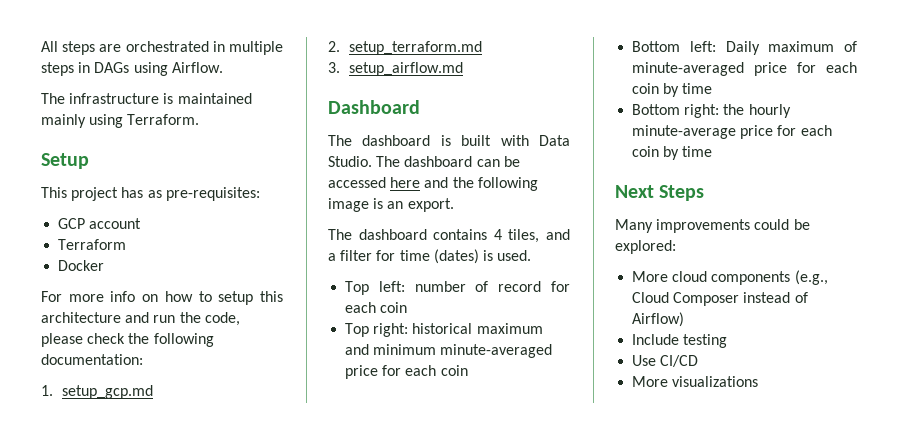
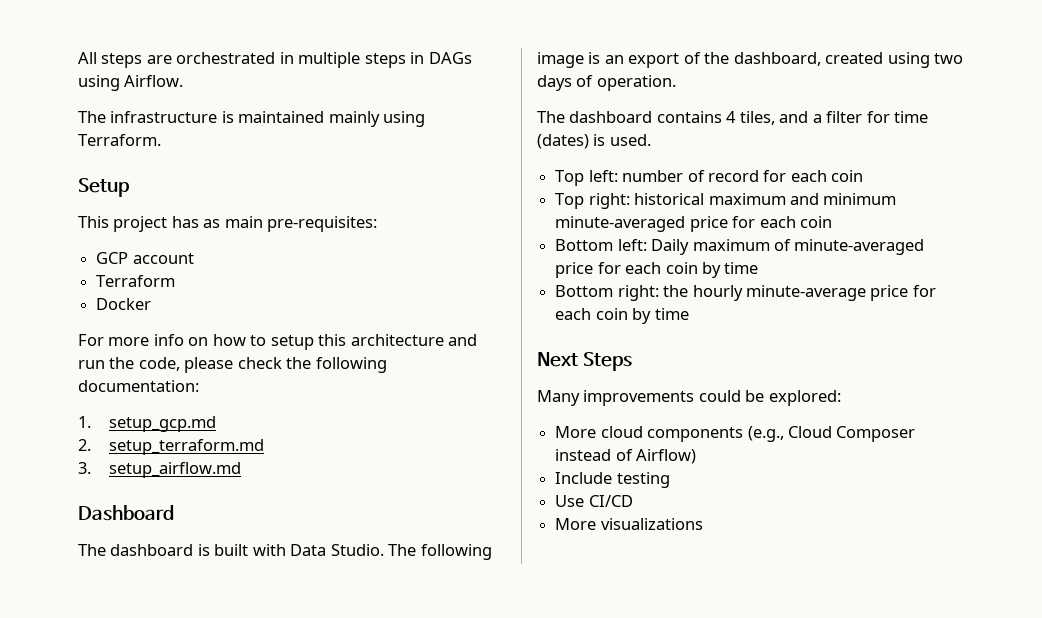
(162, 194) none -> [224,216,263,228] main
[404,156,520,167] [328,177,538,191] [328,198,454,212] dashboard can be accessed here and the following image is an export. -> [420,544,492,560] [537,52,964,68] [537,75,676,91] following image is an export of the dashboard, created using two days of operation.

